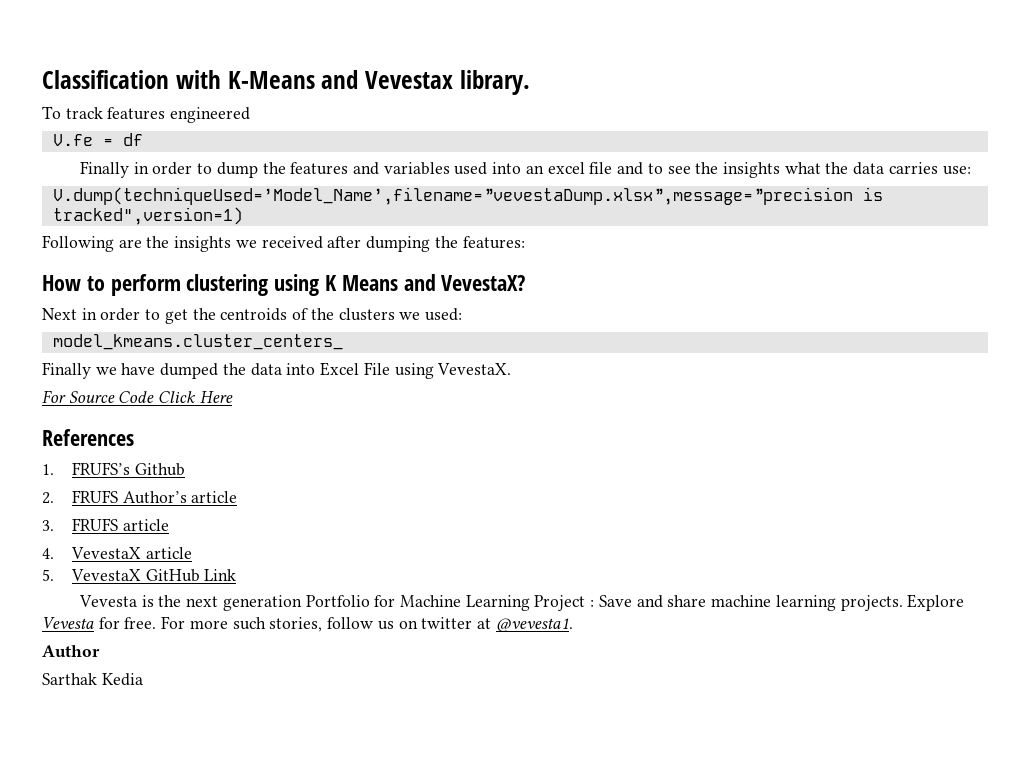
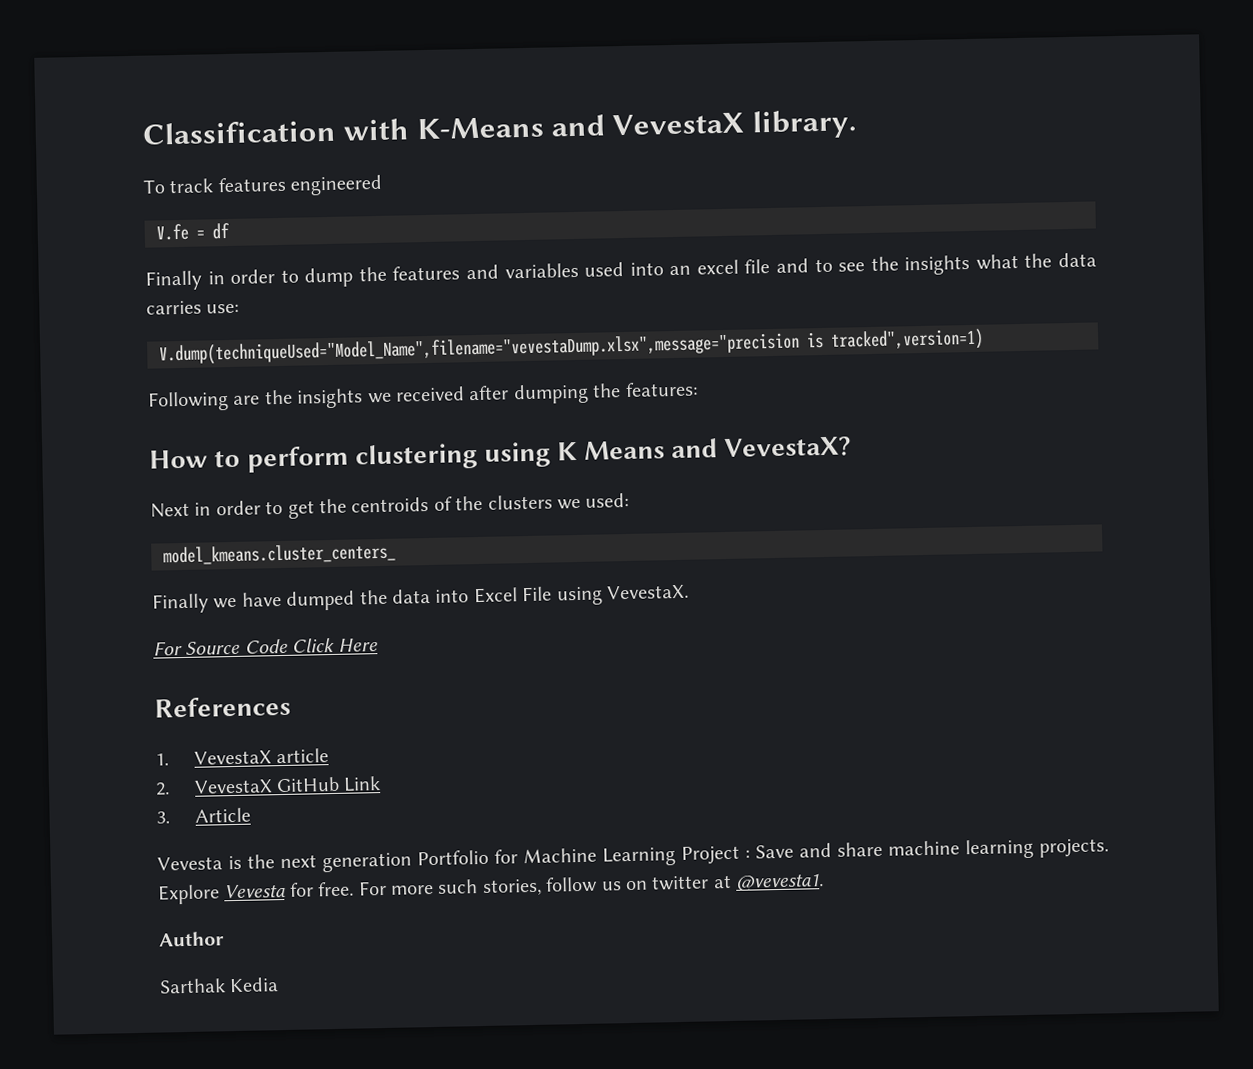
[365,71,453,89] Vevestax -> [612,112,745,136] VevestaX
[52,187,853,205] V.dump(techniqueUsed=’Model_Name’,filename=”vevestaDump.xlsx”,message=”precision -> [159,332,800,366] V.dump(techniqueUsed="Model_Name",filename="vevestaDump.xlsx",message="precision
[71,462,185,476] [42,490,238,504] [42,518,169,531] [42,548,54,559] FRUFS’s Github // 2. FRUFS Author’s article // 3. FRUFS article // 4. -> (169, 759) none
[42,569,54,581] 5. -> [155,782,170,796] 2.
(237, 575) none -> [156,807,251,824] // 3. Article

